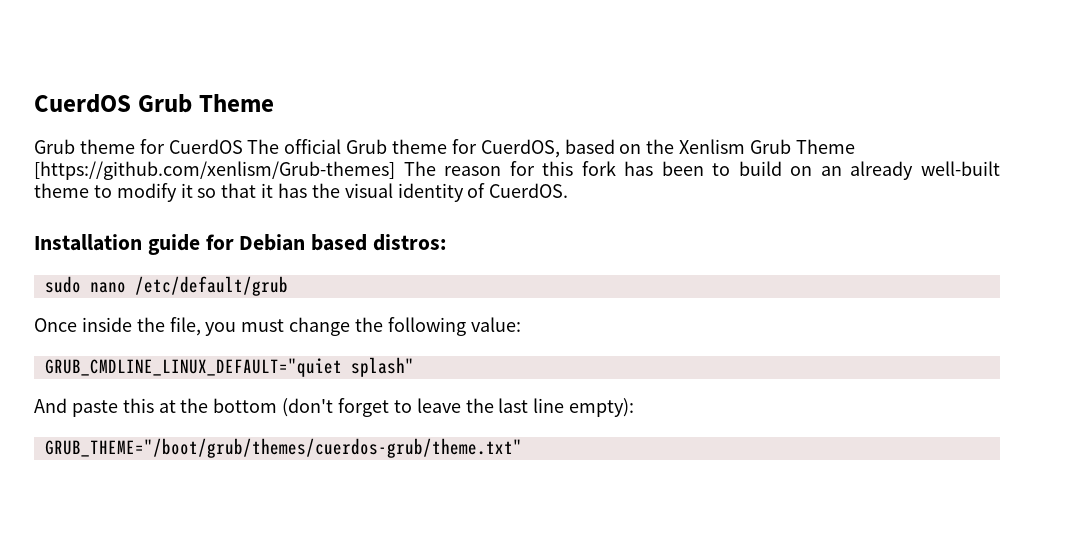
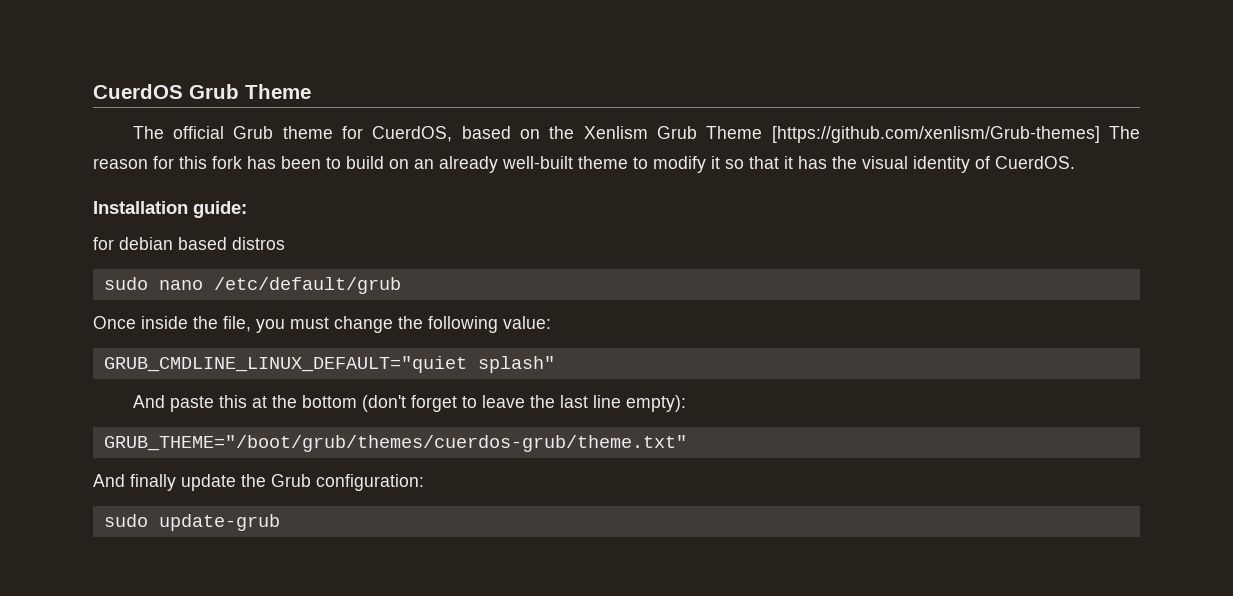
[34,139,243,154] Grub theme for CuerdOS -> (311, 91) none
[147,234,447,255] guide for Debian based distros: -> [193,201,247,218] [93,237,285,250] guide: // for debian based distros
(522, 448) none -> [93,474,424,491] [103,514,280,531] // And finally update the Grub configuration: // sudo update-grub

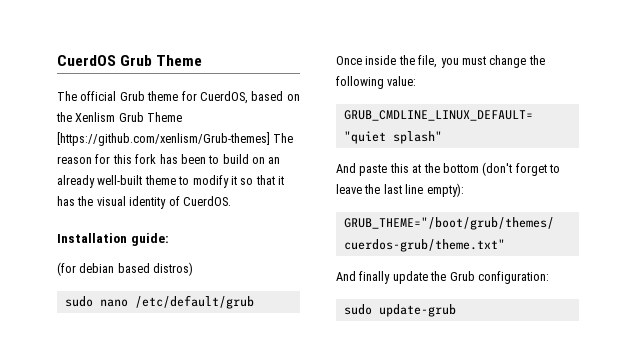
[93,237,114,250] for -> [57,262,76,276] (for
[232,237,285,250] distros -> [153,262,194,276] distros)

